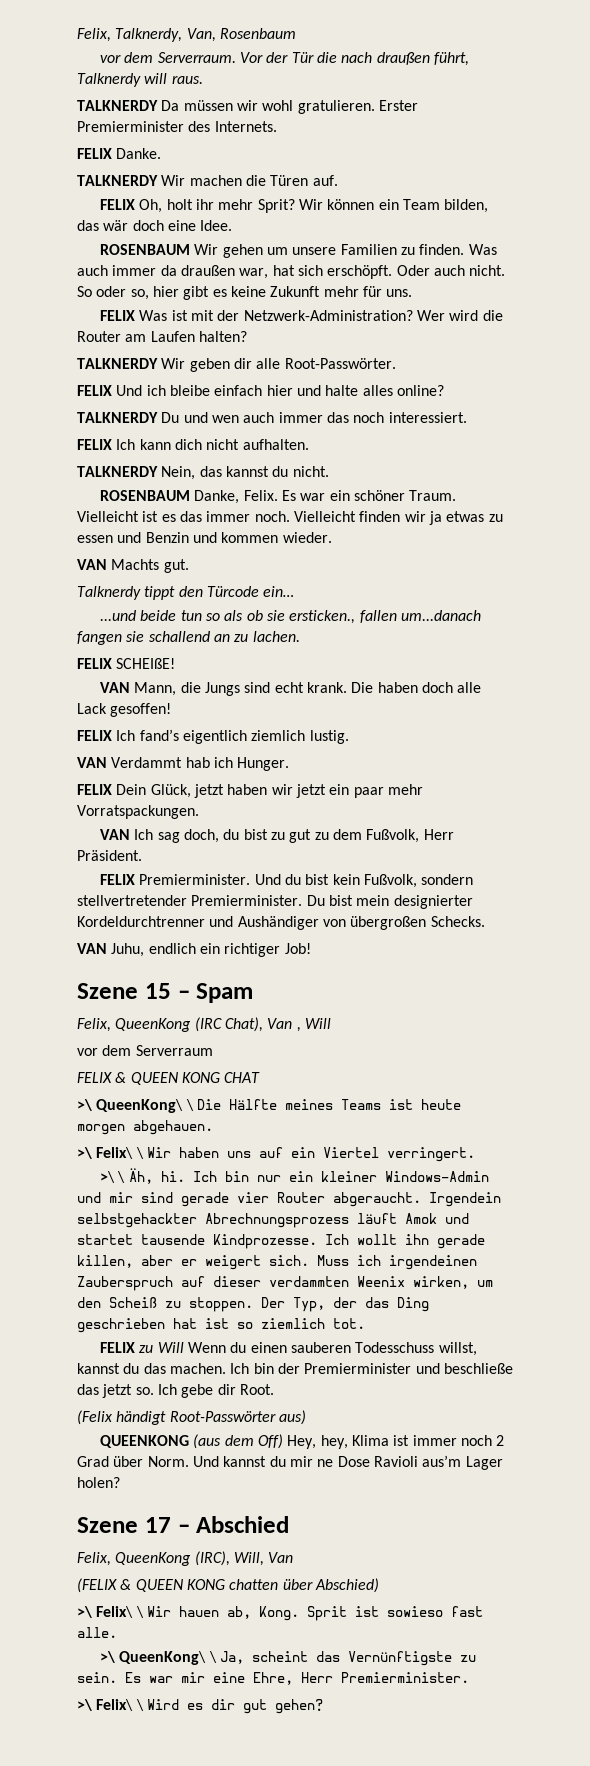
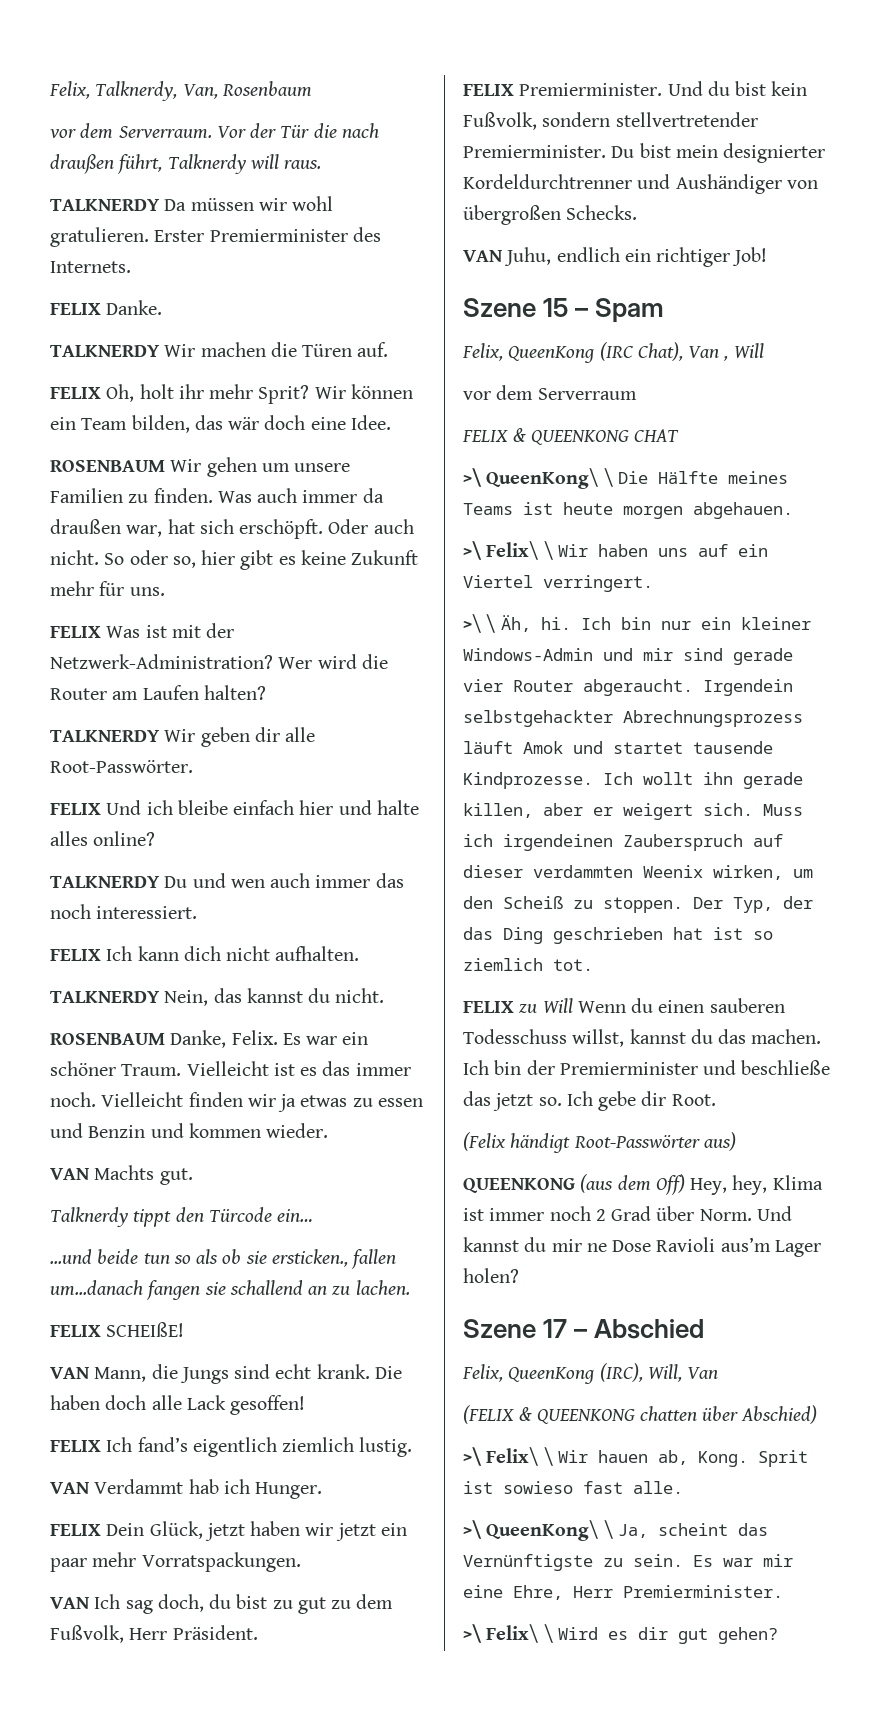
[130,1072,220,1085] QUEEN KONG -> [530,430,629,445] QUEENKONG
[135,1579,225,1592] QUEEN KONG -> [536,1409,635,1424] QUEENKONG

